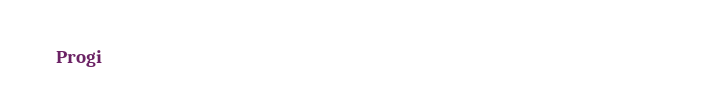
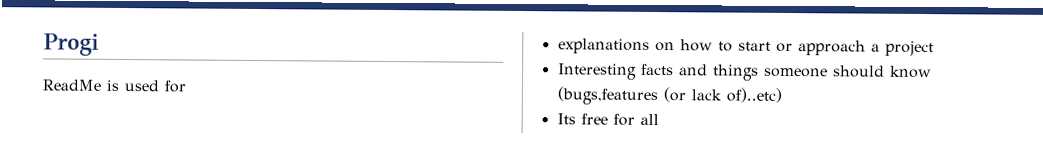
(102, 58) none -> [42,79,186,93] [557,38,934,57] [557,63,932,81] [556,86,782,106] [556,113,659,126] // ReadMe is used for // explanations on how to start or approach a project // Interesting facts and things someone should know (bugs,features (or lack of)..etc) // Its free for all

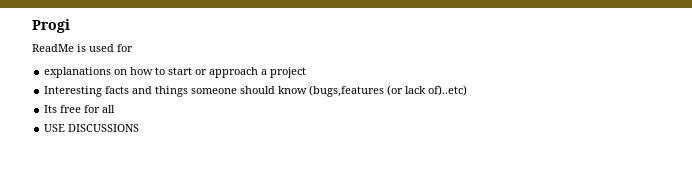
(659, 119) none -> [44,124,140,132] // USE DISCUSSIONS

